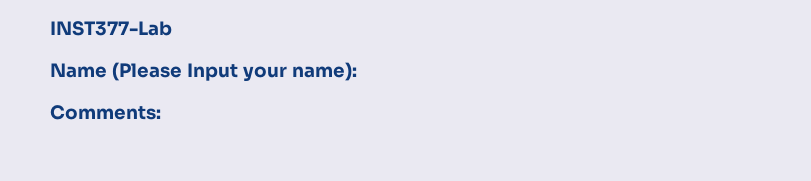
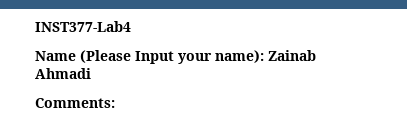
[50,21,172,36] INST377-Lab -> [35,21,131,32] INST377-Lab4
(357, 71) none -> [268,50,316,61] [35,68,91,79] Zainab Ahmadi

